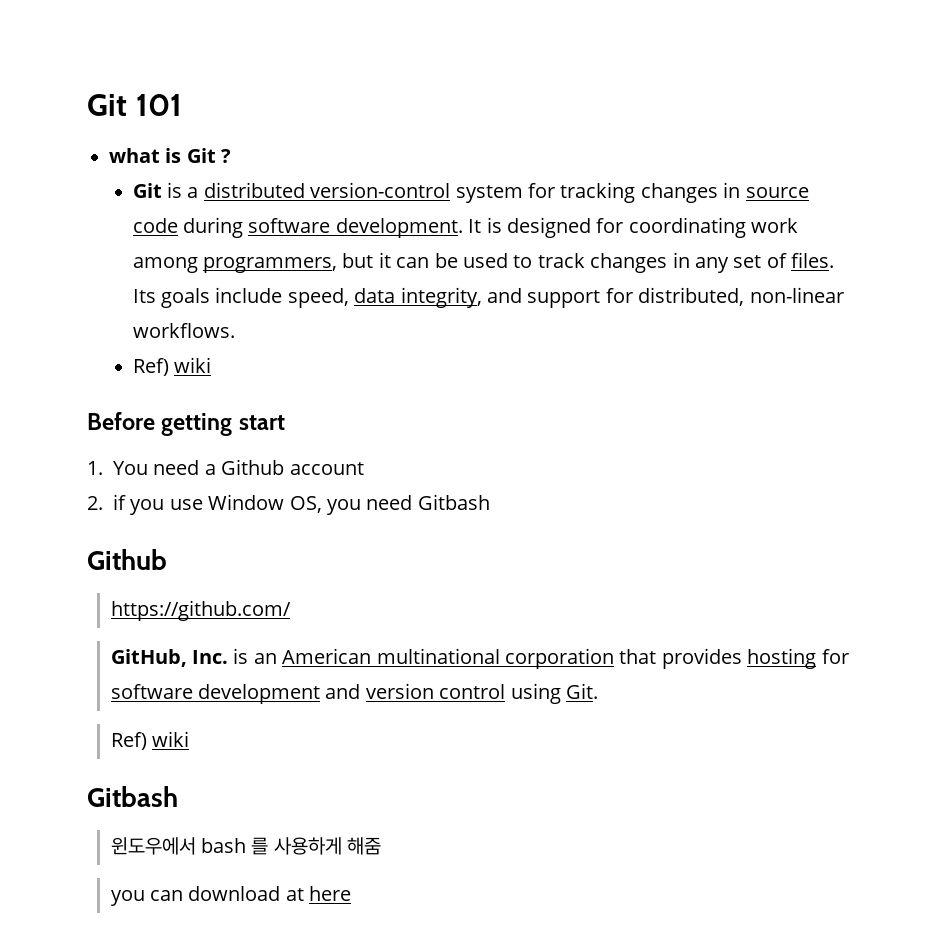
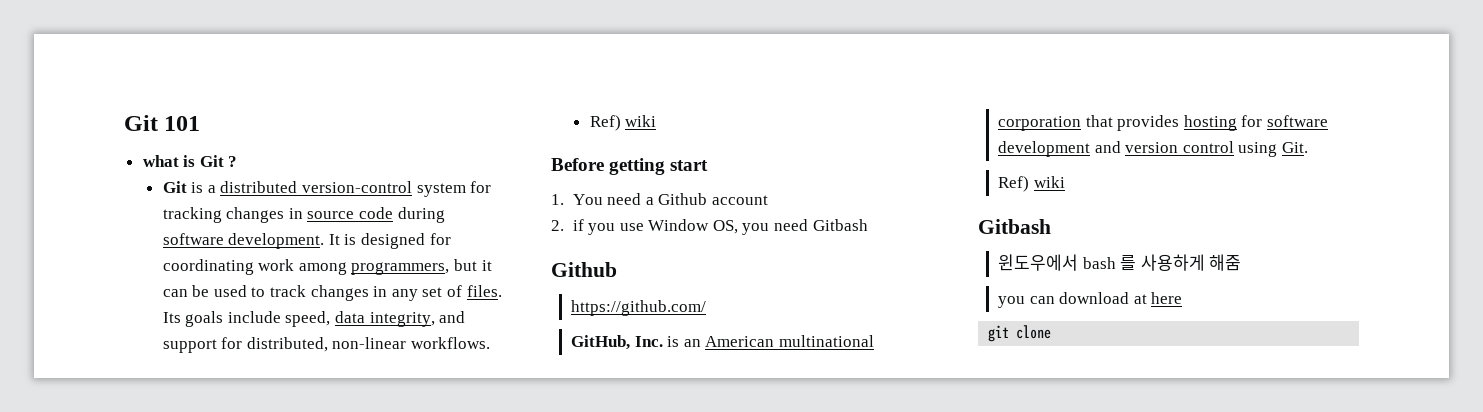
(352, 893) none -> [988,325,1052,342] // git clone

